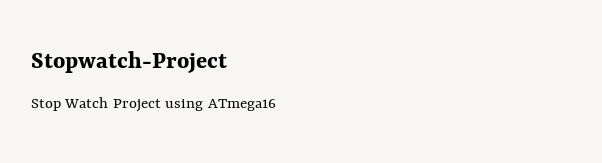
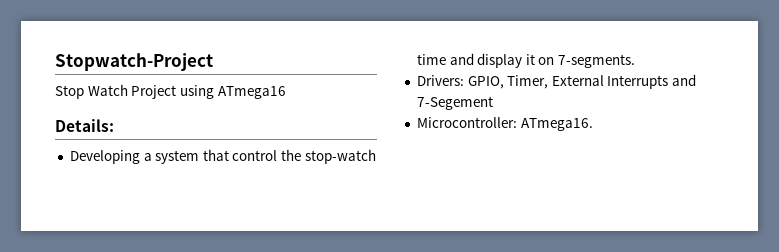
(276, 105) none -> [55,119,114,132] [69,149,376,164] [416,53,636,68] [416,74,697,89] [416,96,493,110] [416,117,593,131] // Details: // Developing a system that control the stop-watch time and display it on 7-segments. // Drivers: GPIO, Timer, External Interrupts and 7-Segement // Microcontroller: ATmega16.

